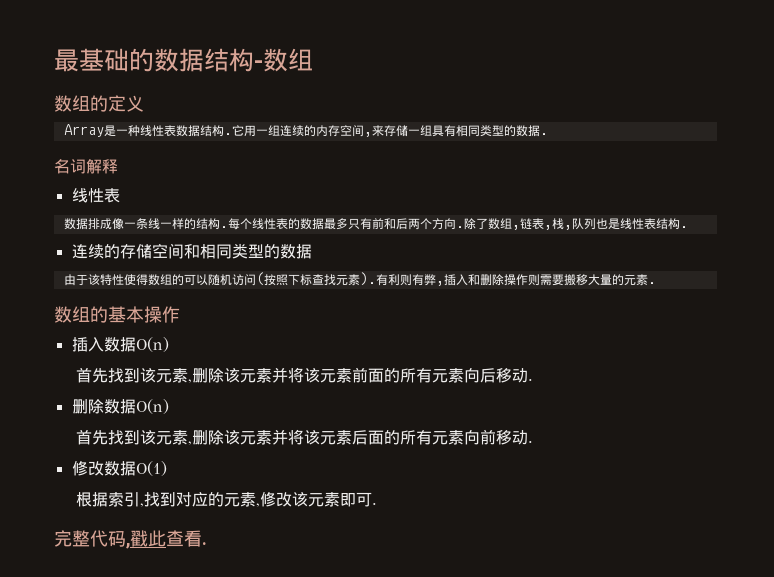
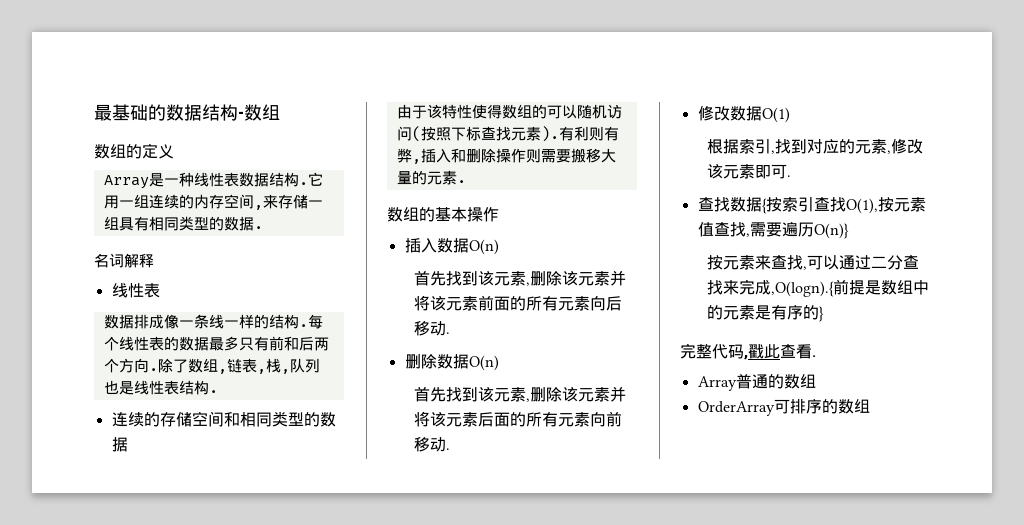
(377, 503) none -> [697,197,926,214] [697,222,849,239] [706,255,919,270] [706,279,929,297] [706,305,824,322] // 查找数据{按索引查找O(1),按元素值查找,需要遍历O(n)} // 按元素来查找,可以通过二分查找来完成,O(logn).{前提是数组中的元素是有序的}
(207, 543) none -> [697,374,816,391] [697,399,870,416] // Array普通的数组 // OrderArray可排序的数组

